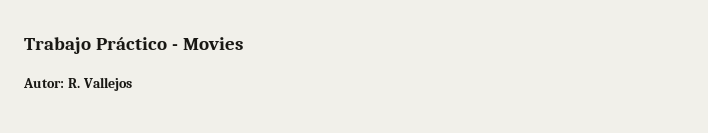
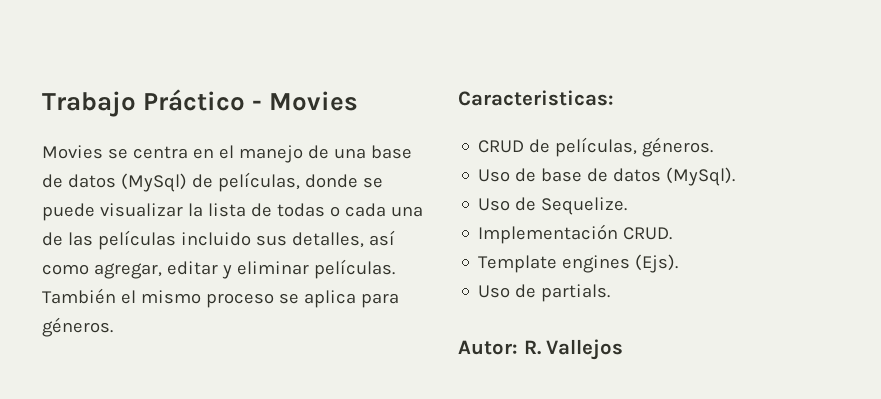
(243, 43) none -> [42,145,412,163] [42,172,383,192] [42,203,423,221] [42,230,395,250] [42,259,395,279] [42,288,399,308] [42,317,113,337] [458,90,614,106] [478,137,714,157] [478,167,736,186] [478,197,628,215] [478,224,673,244] [478,254,679,273] [478,284,611,302] // Movies se centra en el manejo de una base de datos (MySql) de películas, donde se puede visualizar la lista de todas o cada una de las películas incluido sus detalles, así como agregar, editar y eliminar películas. También el mismo proceso se aplica para géneros. // Caracteristicas: // CRUD de películas, géneros. // Uso de base de datos (MySql). // Uso de Sequelize. // Implementación CRUD. // Template engines (Ejs). // Uso de partials.

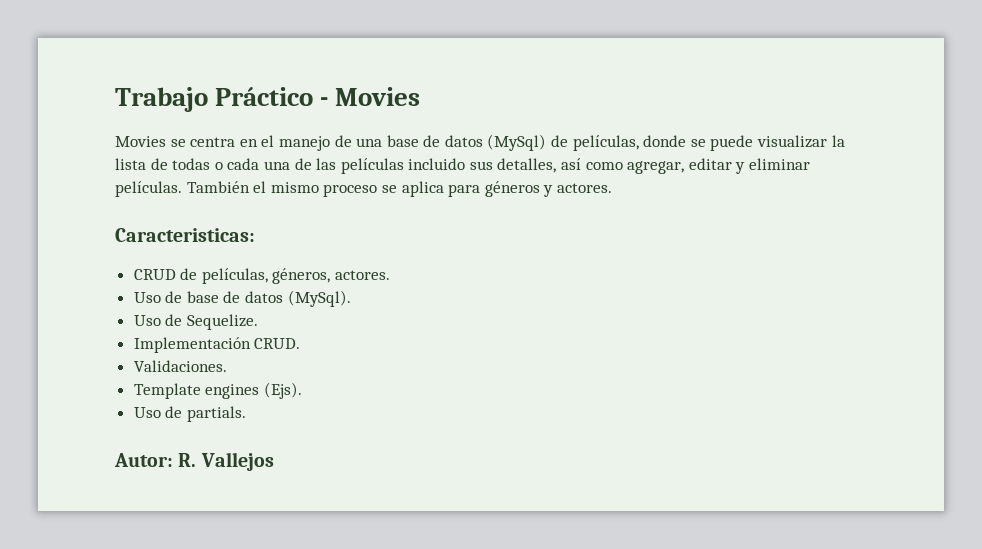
[42,317,113,337] géneros. -> [484,181,612,197] géneros y actores.
[642,137,714,157] géneros. -> [272,268,391,284] géneros, actores.
(673, 233) none -> [133,360,227,372] // Validaciones.

